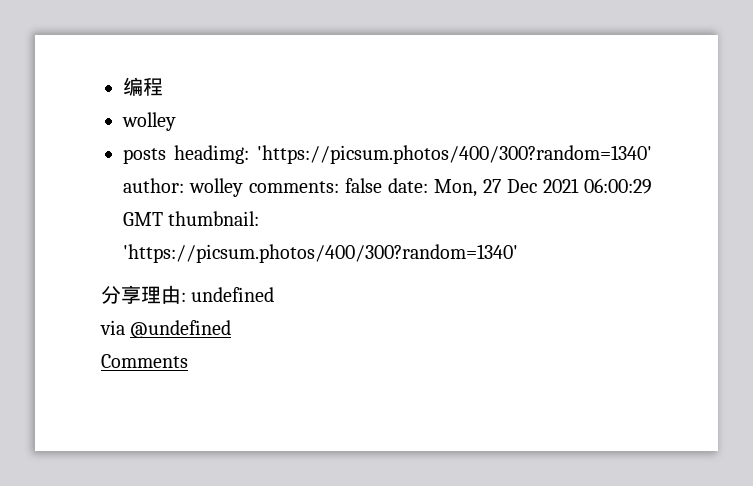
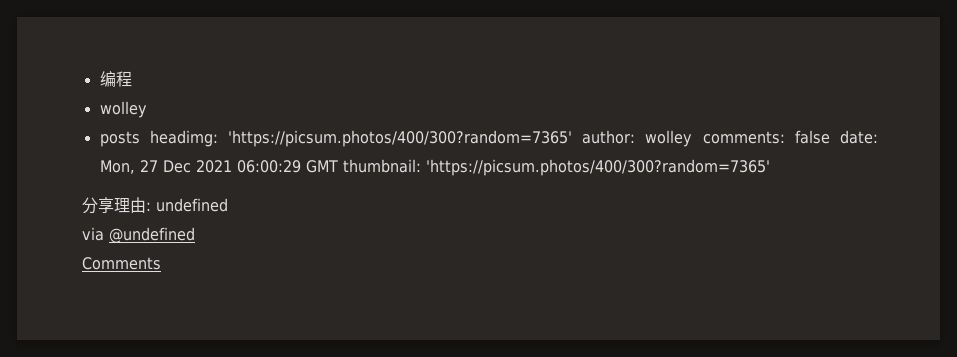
[257,145,652,164] 'https://picsum.photos/400/300?random=1340' -> [228,130,572,147] 'https://picsum.photos/400/300?random=7365'
[123,244,518,263] 'https://picsum.photos/400/300?random=1340' -> [425,159,770,176] 'https://picsum.photos/400/300?random=7365'

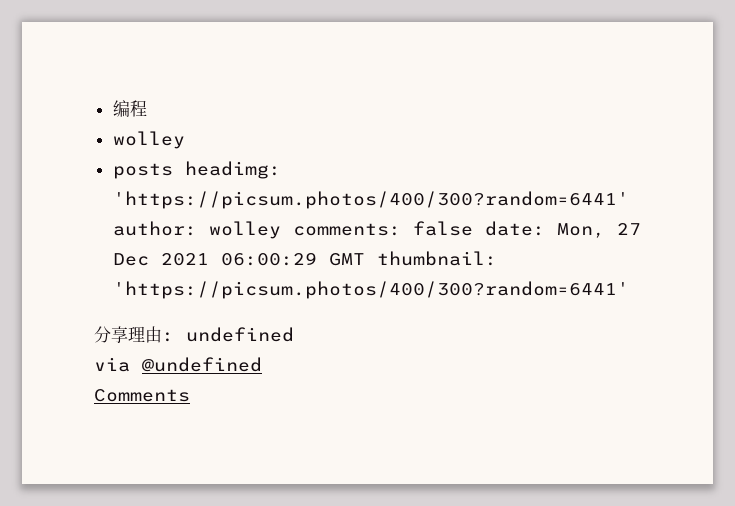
[228,130,572,147] 'https://picsum.photos/400/300?random=7365' -> [112,191,629,209] 'https://picsum.photos/400/300?random=6441'
[425,159,770,176] 'https://picsum.photos/400/300?random=7365' -> [112,281,629,299] 'https://picsum.photos/400/300?random=6441'

